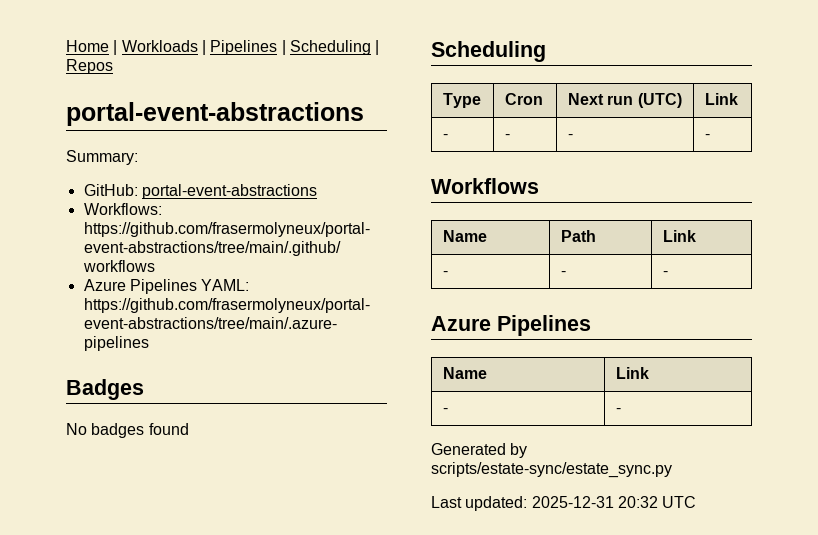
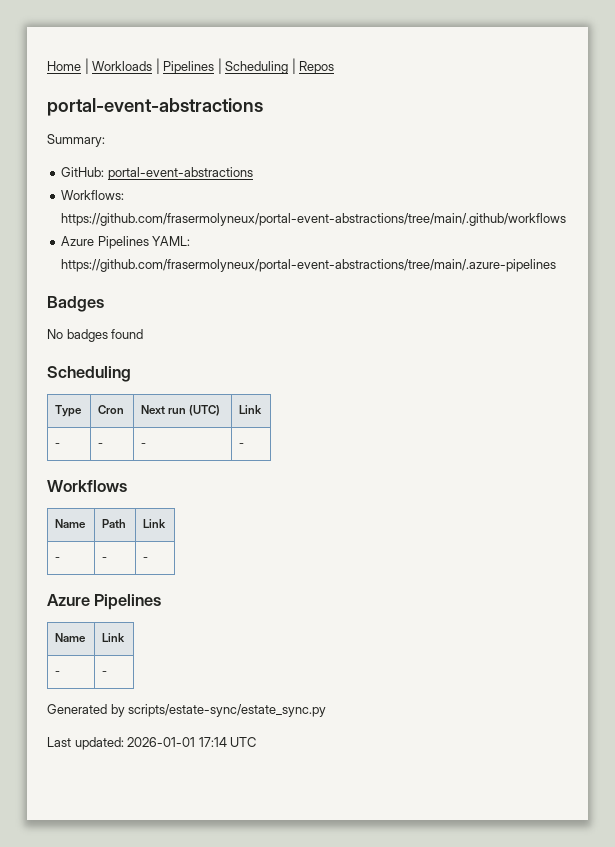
[531,496,658,508] 2025-12-31 20:32 -> [127,737,227,747] 2026-01-01 17:14

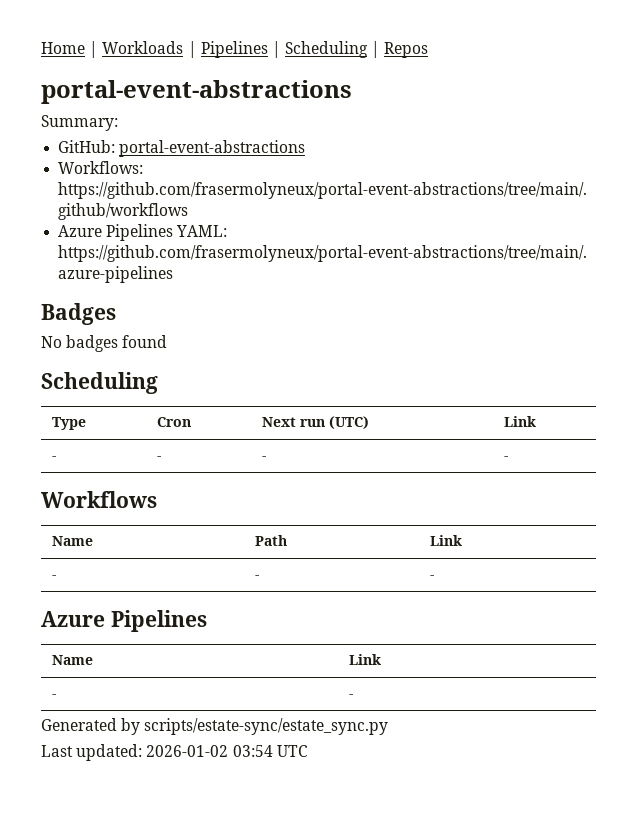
[127,737,227,747] 2026-01-01 17:14 -> [146,745,273,757] 2026-01-02 03:54

